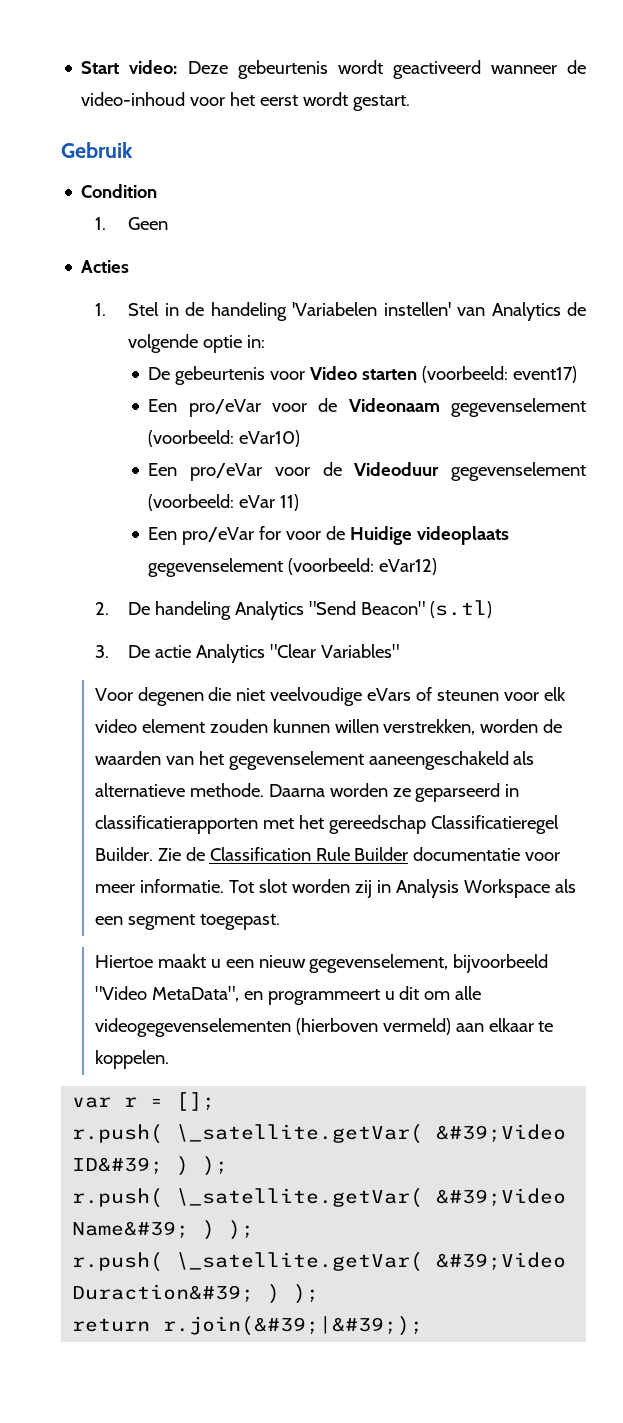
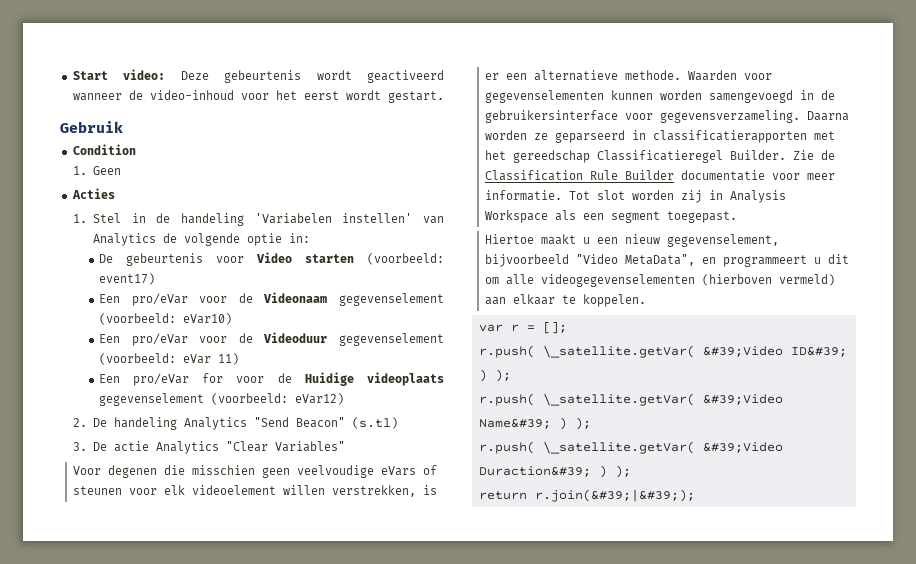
[236,688,266,701] niet -> [192,465,291,478] misschien geen
[94,719,563,735] [94,751,535,770] [94,783,264,797] video element zouden kunnen willen verstrekken, worden de waarden van het gegevenselement aaneengeschakeld als alternatieve methode. -> [192,485,438,497] [485,70,773,81] [485,90,836,103] [485,110,801,123] videoelement willen verstrekken, is er een alternatieve methode. Waarden voor gegevenselementen kunnen worden samengevoegd in de gebruikersinterface voor gegevensverzameling.

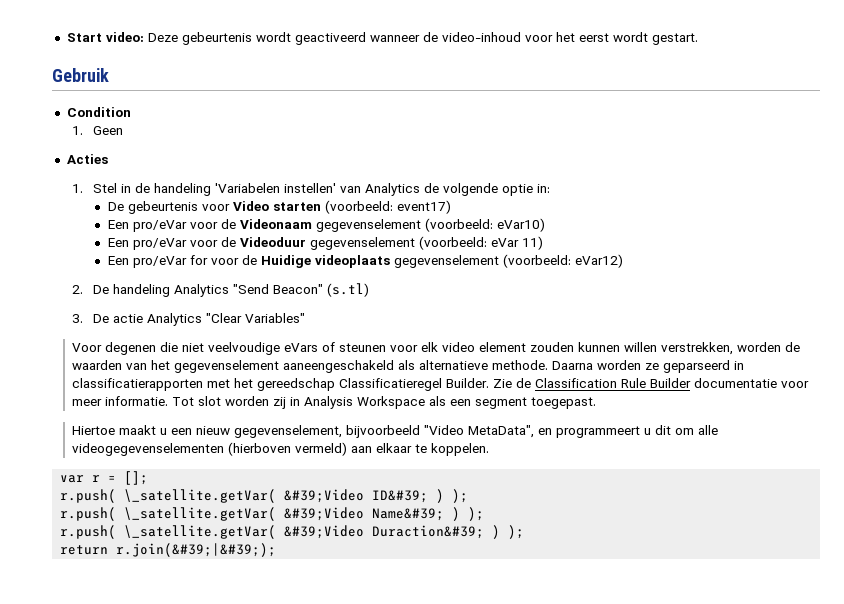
[192,465,291,478] misschien geen -> [182,343,205,352] niet
[192,485,438,497] [485,70,773,81] [485,90,836,103] [485,110,801,123] videoelement willen verstrekken, is er een alternatieve methode. Waarden voor gegevenselementen kunnen worden samengevoegd in de gebruikersinterface voor gegevensverzameling. -> [442,342,801,355] [72,360,549,373] video element zouden kunnen willen verstrekken, worden de waarden van het gegevenselement aaneengeschakeld als alternatieve methode.

